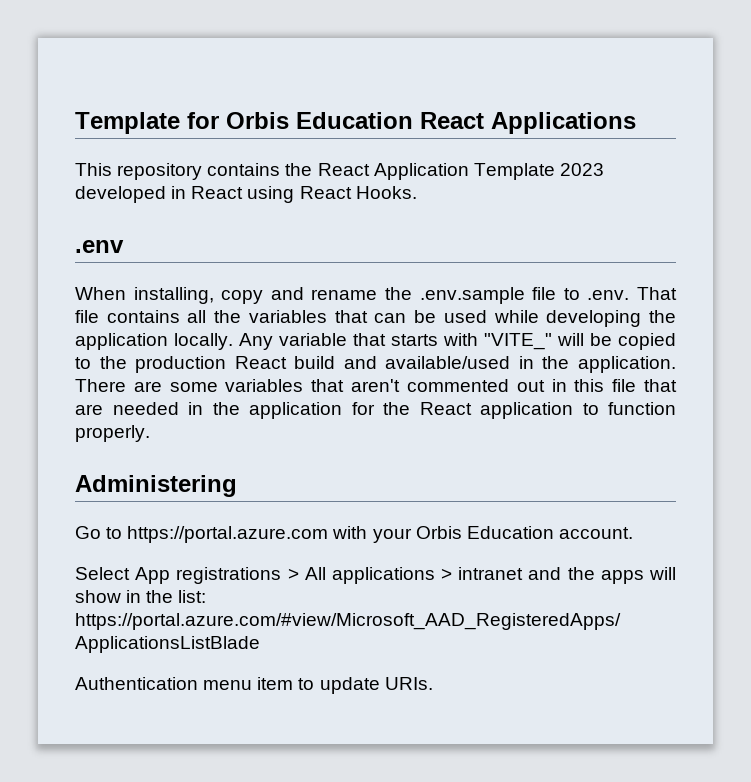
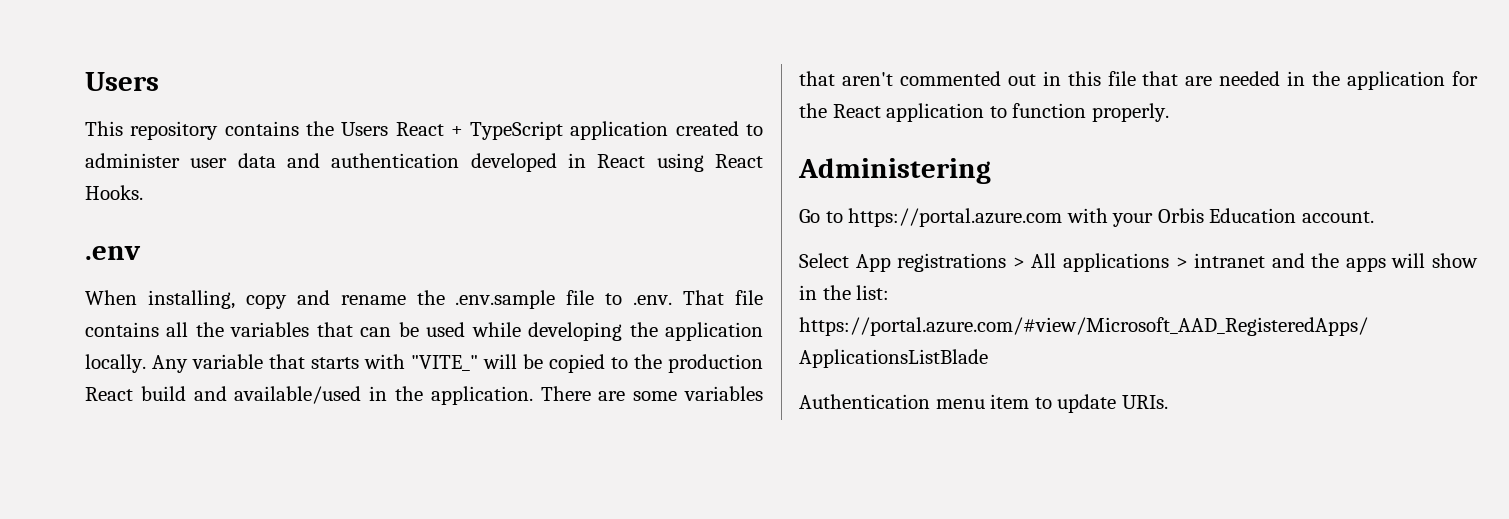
[75,112,636,134] [75,163,604,180] Template for Orbis Education React Applications // This repository contains the React Application Template 2023 -> [85,72,159,91] [85,121,763,140] [85,153,460,168] Users // This repository contains the Users React + TypeScript application created to administer user data and authentication

